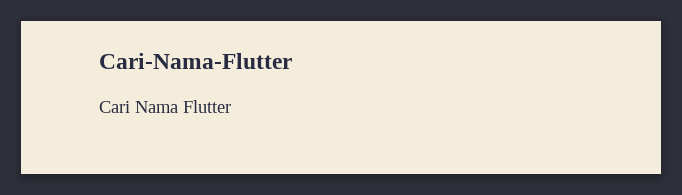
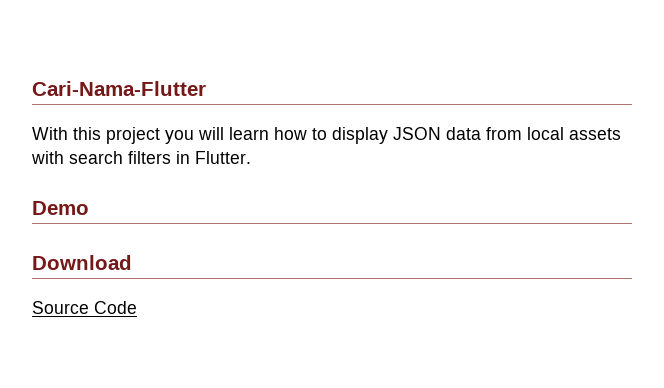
[99,100,231,113] Cari Nama Flutter -> [32,127,621,144] [31,151,251,164] [32,201,89,215] [32,255,132,270] [32,301,137,314] With this project you will learn how to display JSON data from local assets with search filters in Flutter. // Demo // Download // Source Code

